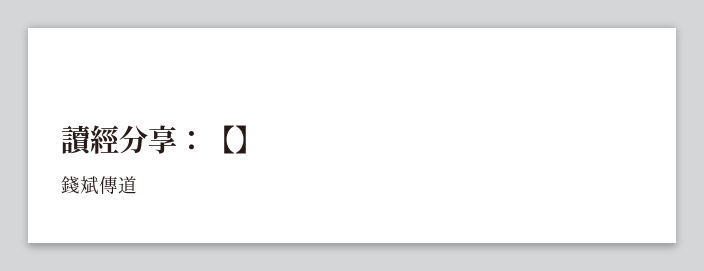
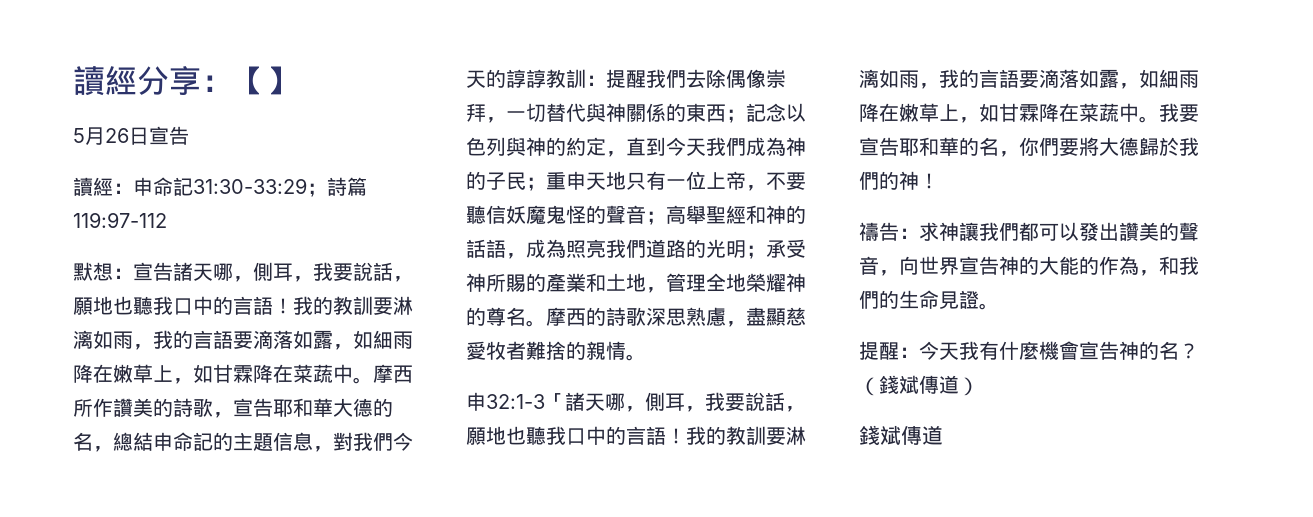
(264, 139) none -> [73,126,189,145] [73,177,367,197] [73,212,167,228] [73,262,413,282] [73,296,413,315] [73,330,413,350] [73,364,413,384] [73,398,393,418] [73,432,413,452] [466,69,786,88] [466,103,806,123] [466,137,806,157] [466,171,806,191] [466,205,806,225] [466,239,806,259] [466,273,806,293] [466,307,806,327] [466,341,646,361] [466,392,805,412] [466,426,806,445] [859,69,1199,89] [859,103,1199,123] [859,137,1199,157] [859,171,939,190] [859,222,1199,241] [859,256,1199,276] [859,290,999,310] [859,341,1199,360] [859,375,979,396] // 5月26日宣告 // 讀經：申命記31:30-33:29；詩篇119:97-112 // 默想：宣告諸天哪，側耳，我要說話，願地也聽我口中的言語！我的教訓要淋漓如雨，我的言語要滴落如露，如細雨降在嫩草上，如甘霖降在菜蔬中。摩西所作讚美的詩歌，宣告耶和華大德的名，總結申命記的主題信息，對我們今天的諄諄教訓：提醒我們去除偶像崇拜，一切替代與神關係的東西；記念以色列與神的約定，直到今天我們成為神的子民；重申天地只有一位上帝，不要聽信妖魔鬼怪的聲音；高舉聖經和神的話語，成為照亮我們道路的光明；承受神所賜的產業和土地，管理全地榮耀神的尊名。摩西的詩歌深思熟慮，盡顯慈愛牧者難捨的親情。 // 申32:1-3「諸天哪，側耳，我要說話，願地也聽我口中的言語！我的教訓要淋漓如雨，我的言語要滴落如露，如細雨降在嫩草上，如甘霖降在菜蔬中。我要宣告耶和華的名，你們要將大德歸於我們的神！ // 禱告：求神讓我們都可以發出讚美的聲音，向世界宣告神的大能的作為，和我們的生命見證。 // 提醒：今天我有什麼機會宣告神的名？（錢斌傳道）

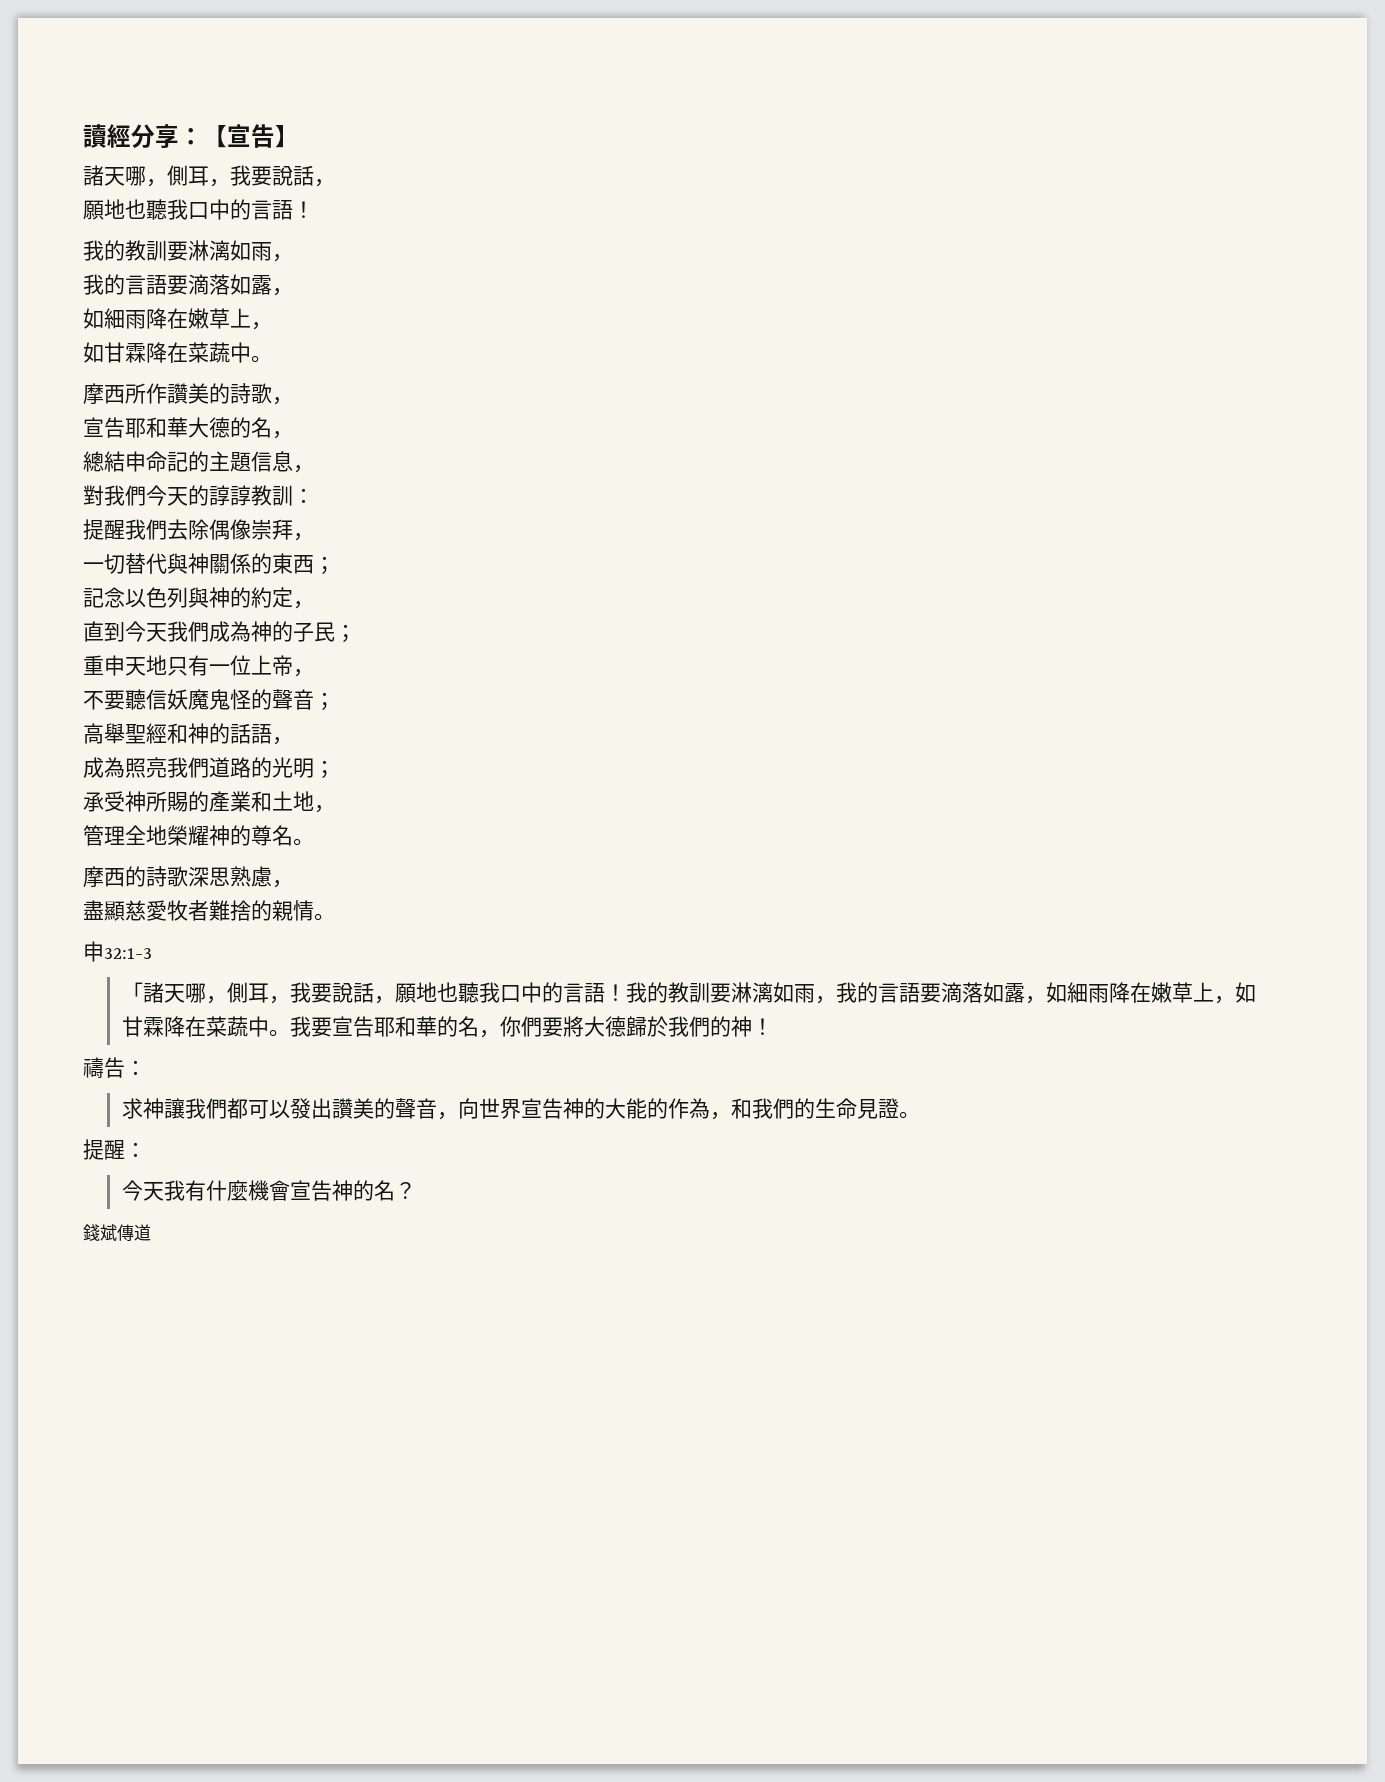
(265, 80) none -> [227,124,275,148] 宣告
[73,126,189,145] [73,177,367,197] [73,212,167,228] [73,262,413,282] [73,296,413,315] [73,330,413,350] [73,364,373,384] 5月26日宣告 // 讀經：申命記31:30-33:29；詩篇119:97-112 // 默想：宣告諸天哪，側耳，我要說話，願地也聽我口中的言語！我的教訓要淋漓如雨，我的言語要滴落如露，如細雨降在嫩草上，如甘霖降在菜蔬中。 -> [83,165,335,187] [83,199,314,220] [83,240,293,262] [83,274,293,296] [83,308,272,330] [83,342,272,363] 諸天哪，側耳，我要說話， // 願地也聽我口中的言語！ // 我的教訓要淋漓如雨， // 我的言語要滴落如露， // 如細雨降在嫩草上， // 如甘霖降在菜蔬中。 //
(233, 415) none -> (293, 401) //
(113, 449) none -> (293, 435) //
(333, 449) none -> (314, 469) //
(606, 80) none -> (314, 495) //
(506, 120) none -> (314, 537) //
(746, 116) none -> (335, 565) //
(626, 154) none -> (314, 605) //
(546, 184) none -> (356, 633) //
(766, 188) none -> (314, 673) //
(666, 218) none -> (335, 701) //
(526, 256) none -> (293, 741) //
(766, 252) none -> (335, 769) //
(666, 290) none -> (335, 809) //
(546, 323) none -> (314, 842) //
(746, 324) none -> (293, 884) //
(545, 401) none -> (152, 953) //
(919, 233) none -> (146, 1067) //
(919, 352) none -> (146, 1149) //
[859,375,979,396] （錢斌傳道） -> (416, 1190) none

